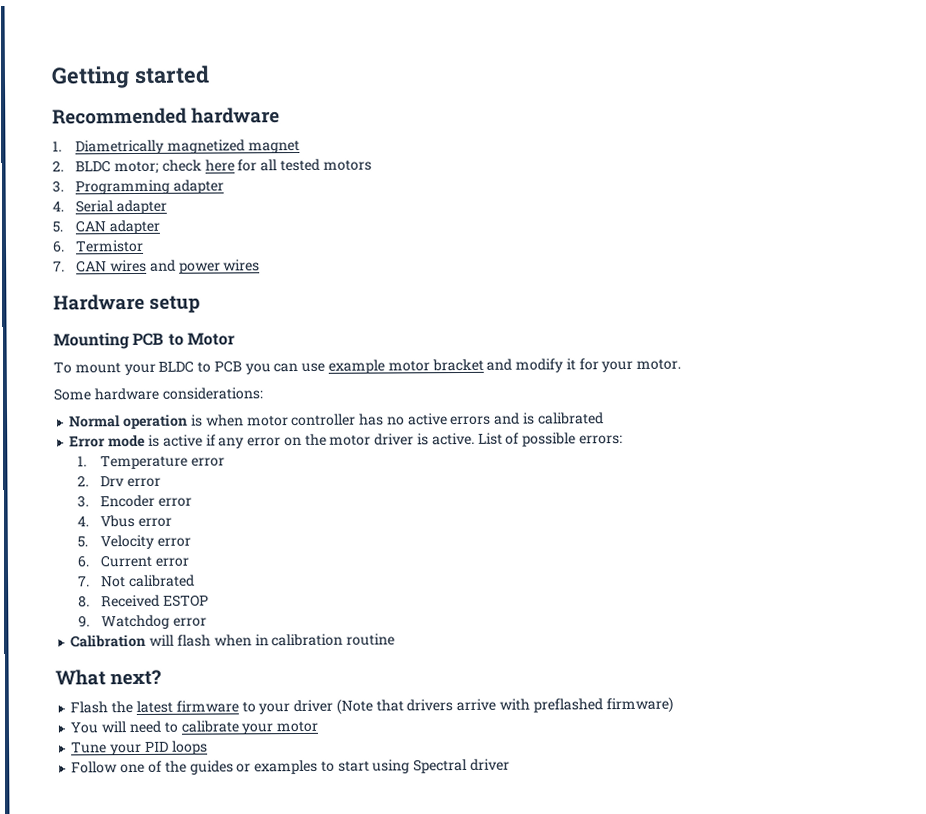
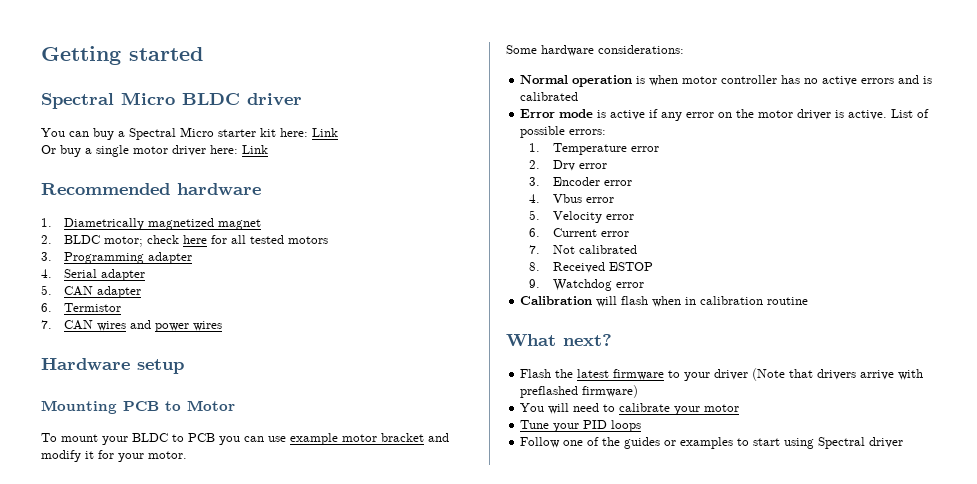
(210, 75) none -> [41,92,302,109] [41,127,338,140] [41,145,268,157] // Spectral Micro BLDC driver // You can buy a Spectral Micro starter kit here: Link // Or buy a single motor driver here: Link

